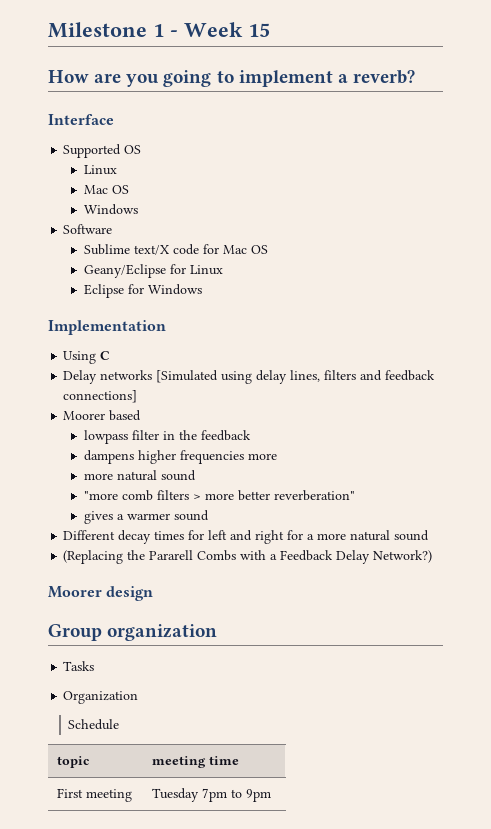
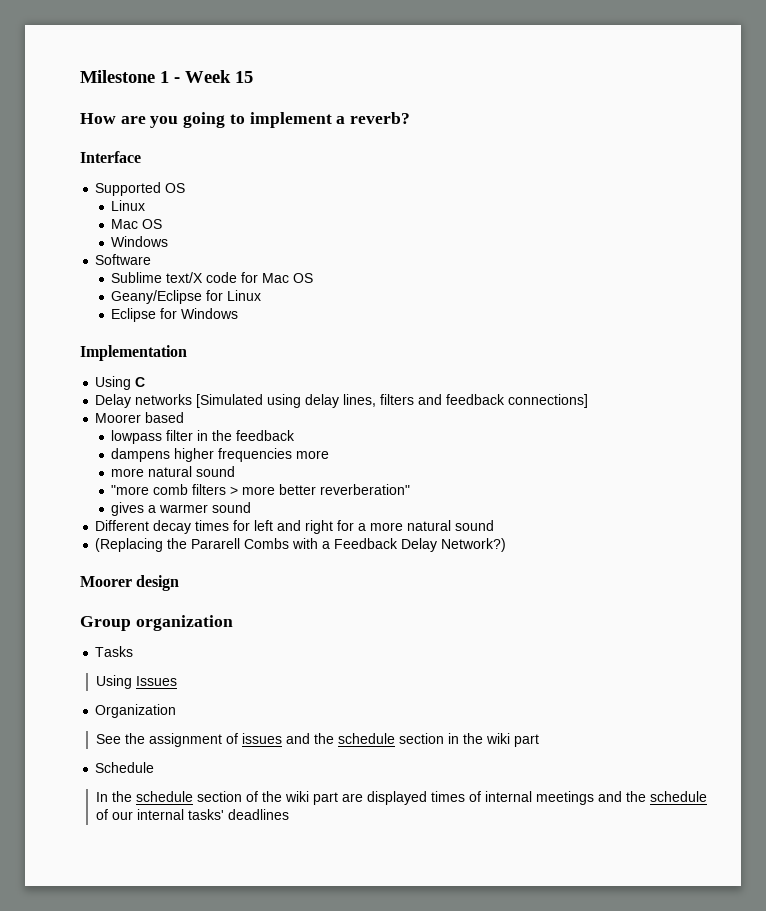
(95, 666) none -> [96,675,178,689] // Using Issues
[68,719,120,730] [57,756,90,768] [152,756,240,768] [57,788,133,802] [152,788,272,802] Schedule // topic | meeting time // First meeting | Tuesday 7pm to 9pm -> [96,733,540,747] [95,762,155,773] [96,791,708,805] [96,809,290,820] See the assignment of issues and the schedule section in the wiki part // Schedule // In the schedule section of the wiki part are displayed times of internal meetings and the schedule of our internal tasks' deadlines

